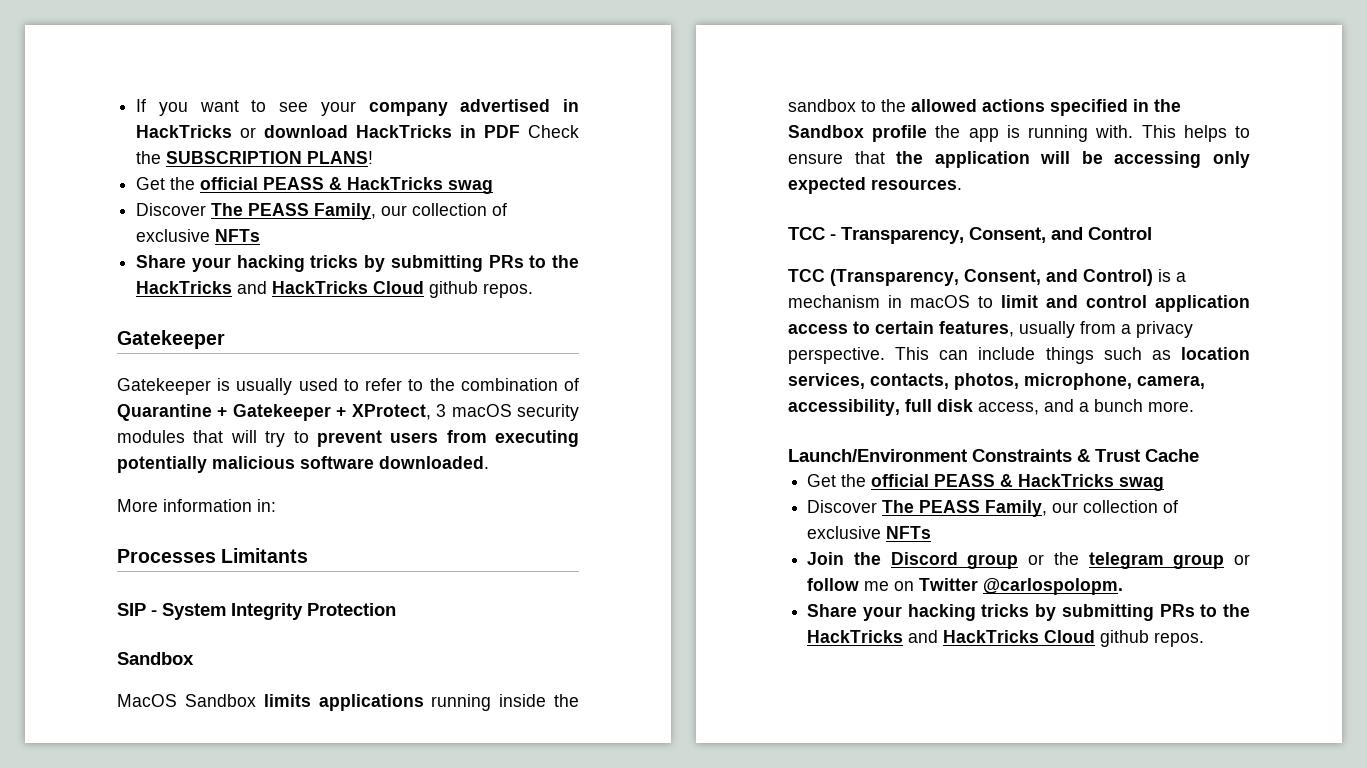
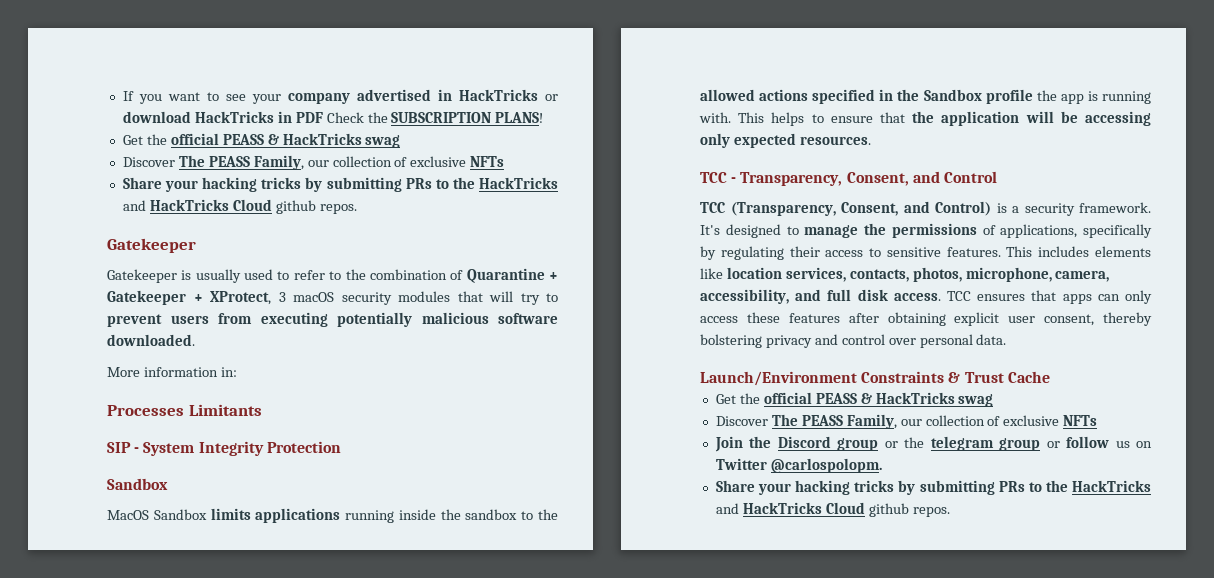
[788,295,1250,312] [788,321,1193,338] [788,347,1171,364] mechanism in macOS to limit and control application access to certain features, usually from a privacy perspective. This can include things such as -> [1024,202,1151,216] [700,223,1152,238] [700,246,1151,260] [700,268,723,279] security framework. It's designed to manage the permissions of applications, specifically by regulating their access to sensitive features. This includes elements like
(900, 407) none -> [795,289,822,301] and
[978,399,1194,415] access, and a bunch more. -> [893,290,1152,304] [700,312,1152,326] [700,334,1007,348] access. TCC ensures that apps can only access these features after obtaining explicit user consent, thereby bolstering privacy and control over personal data.
[864,581,890,591] me -> [1115,441,1130,448] us

